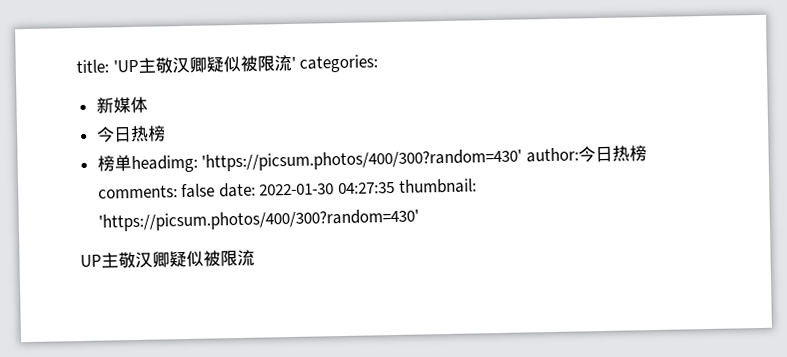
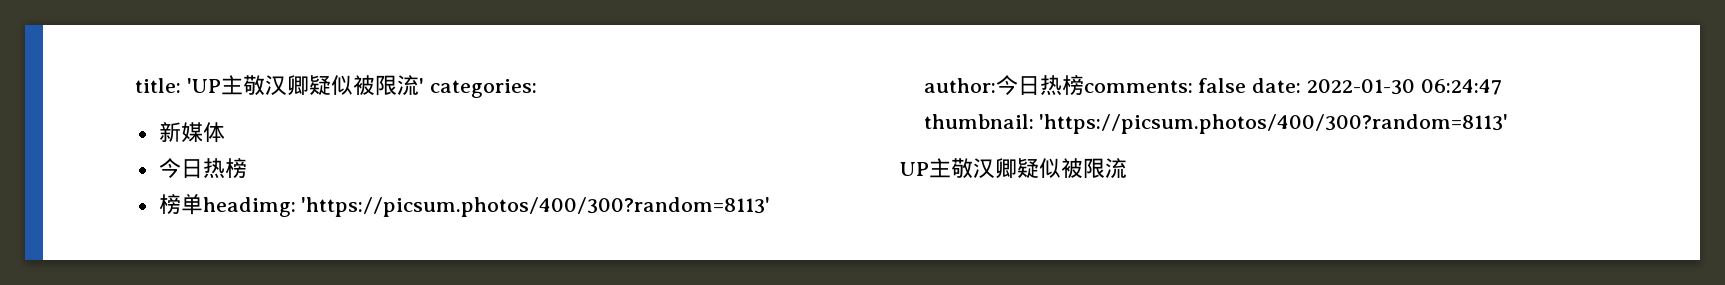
[201,148,523,172] 'https://picsum.photos/400/300?random=430' -> [301,197,771,217] 'https://picsum.photos/400/300?random=8113'
[338,178,477,195] [97,208,419,232] 04:27:35 thumbnail: 'https://picsum.photos/400/300?random=430' -> [1420,79,1502,95] [923,114,1509,134] 06:24:47 thumbnail: 'https://picsum.photos/400/300?random=8113'

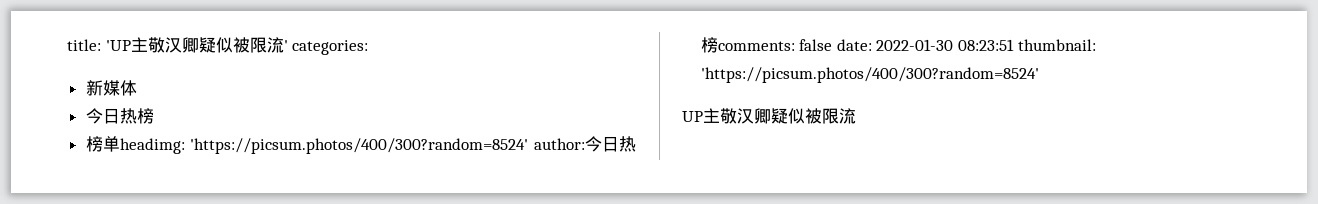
[301,197,771,217] 'https://picsum.photos/400/300?random=8113' -> [190,138,529,154] 'https://picsum.photos/400/300?random=8524'
[1420,79,1502,95] [923,114,1509,134] 06:24:47 thumbnail: 'https://picsum.photos/400/300?random=8113' -> [958,39,1096,51] [700,67,1039,83] 08:23:51 thumbnail: 'https://picsum.photos/400/300?random=8524'

